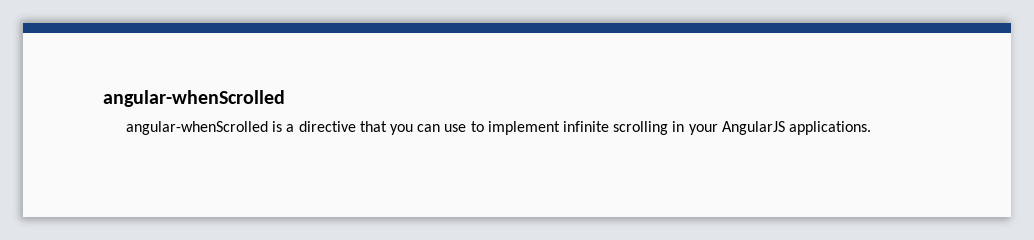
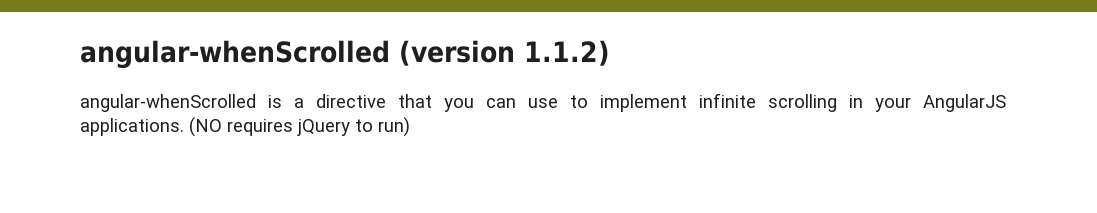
[103,90,285,107] angular-whenScrolled -> [80,40,610,69] angular-whenScrolled (version 1.1.2)
(871, 128) none -> [189,117,410,137] (NO requires jQuery to run)

